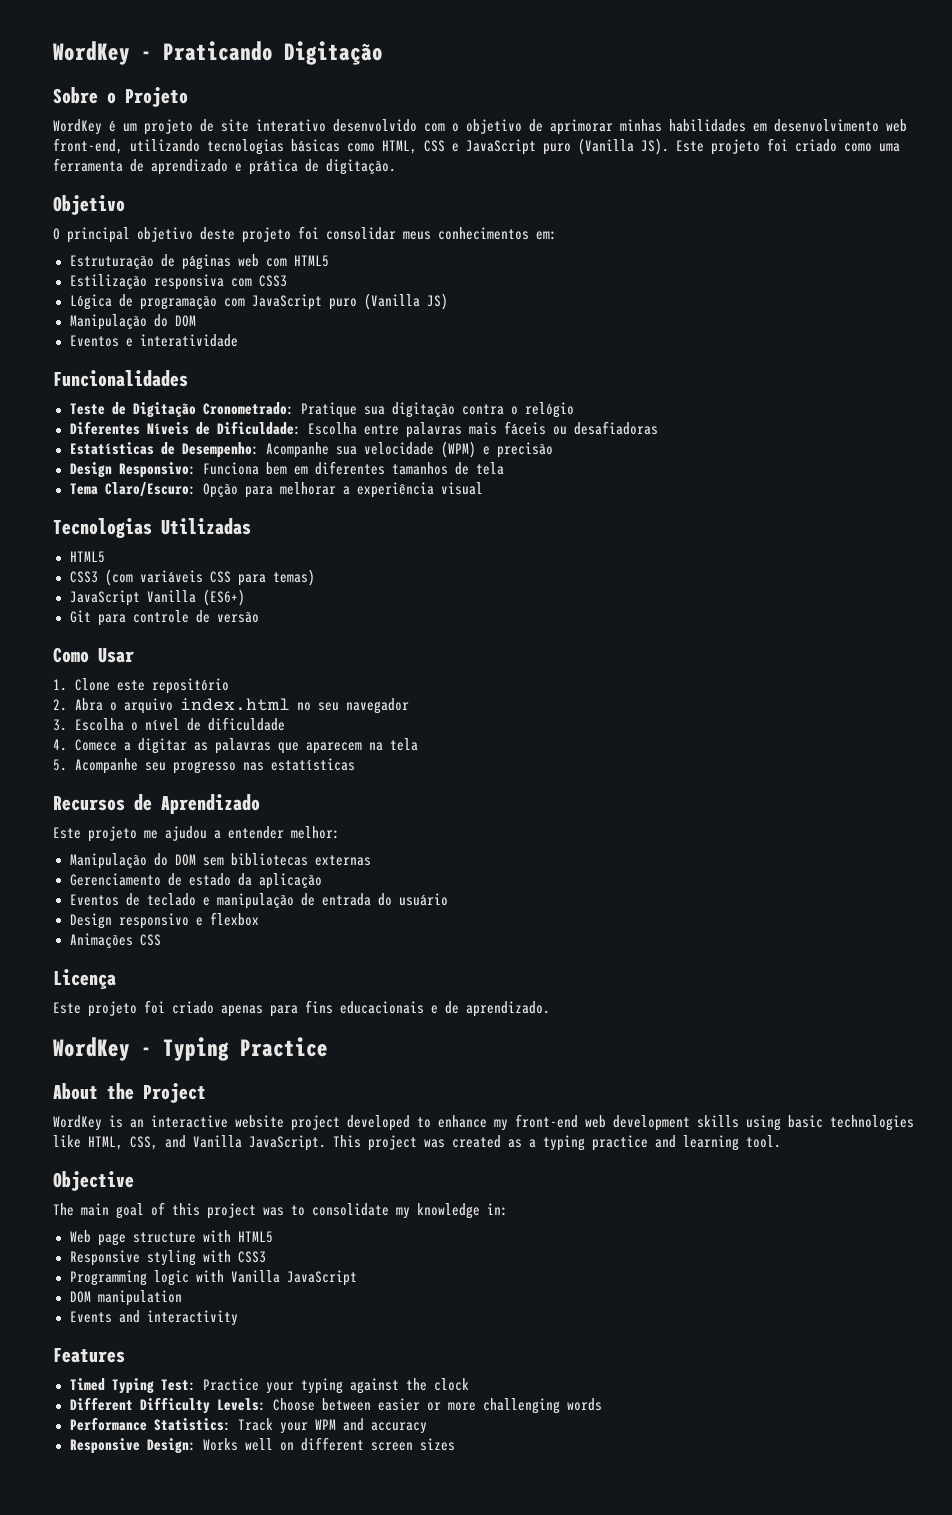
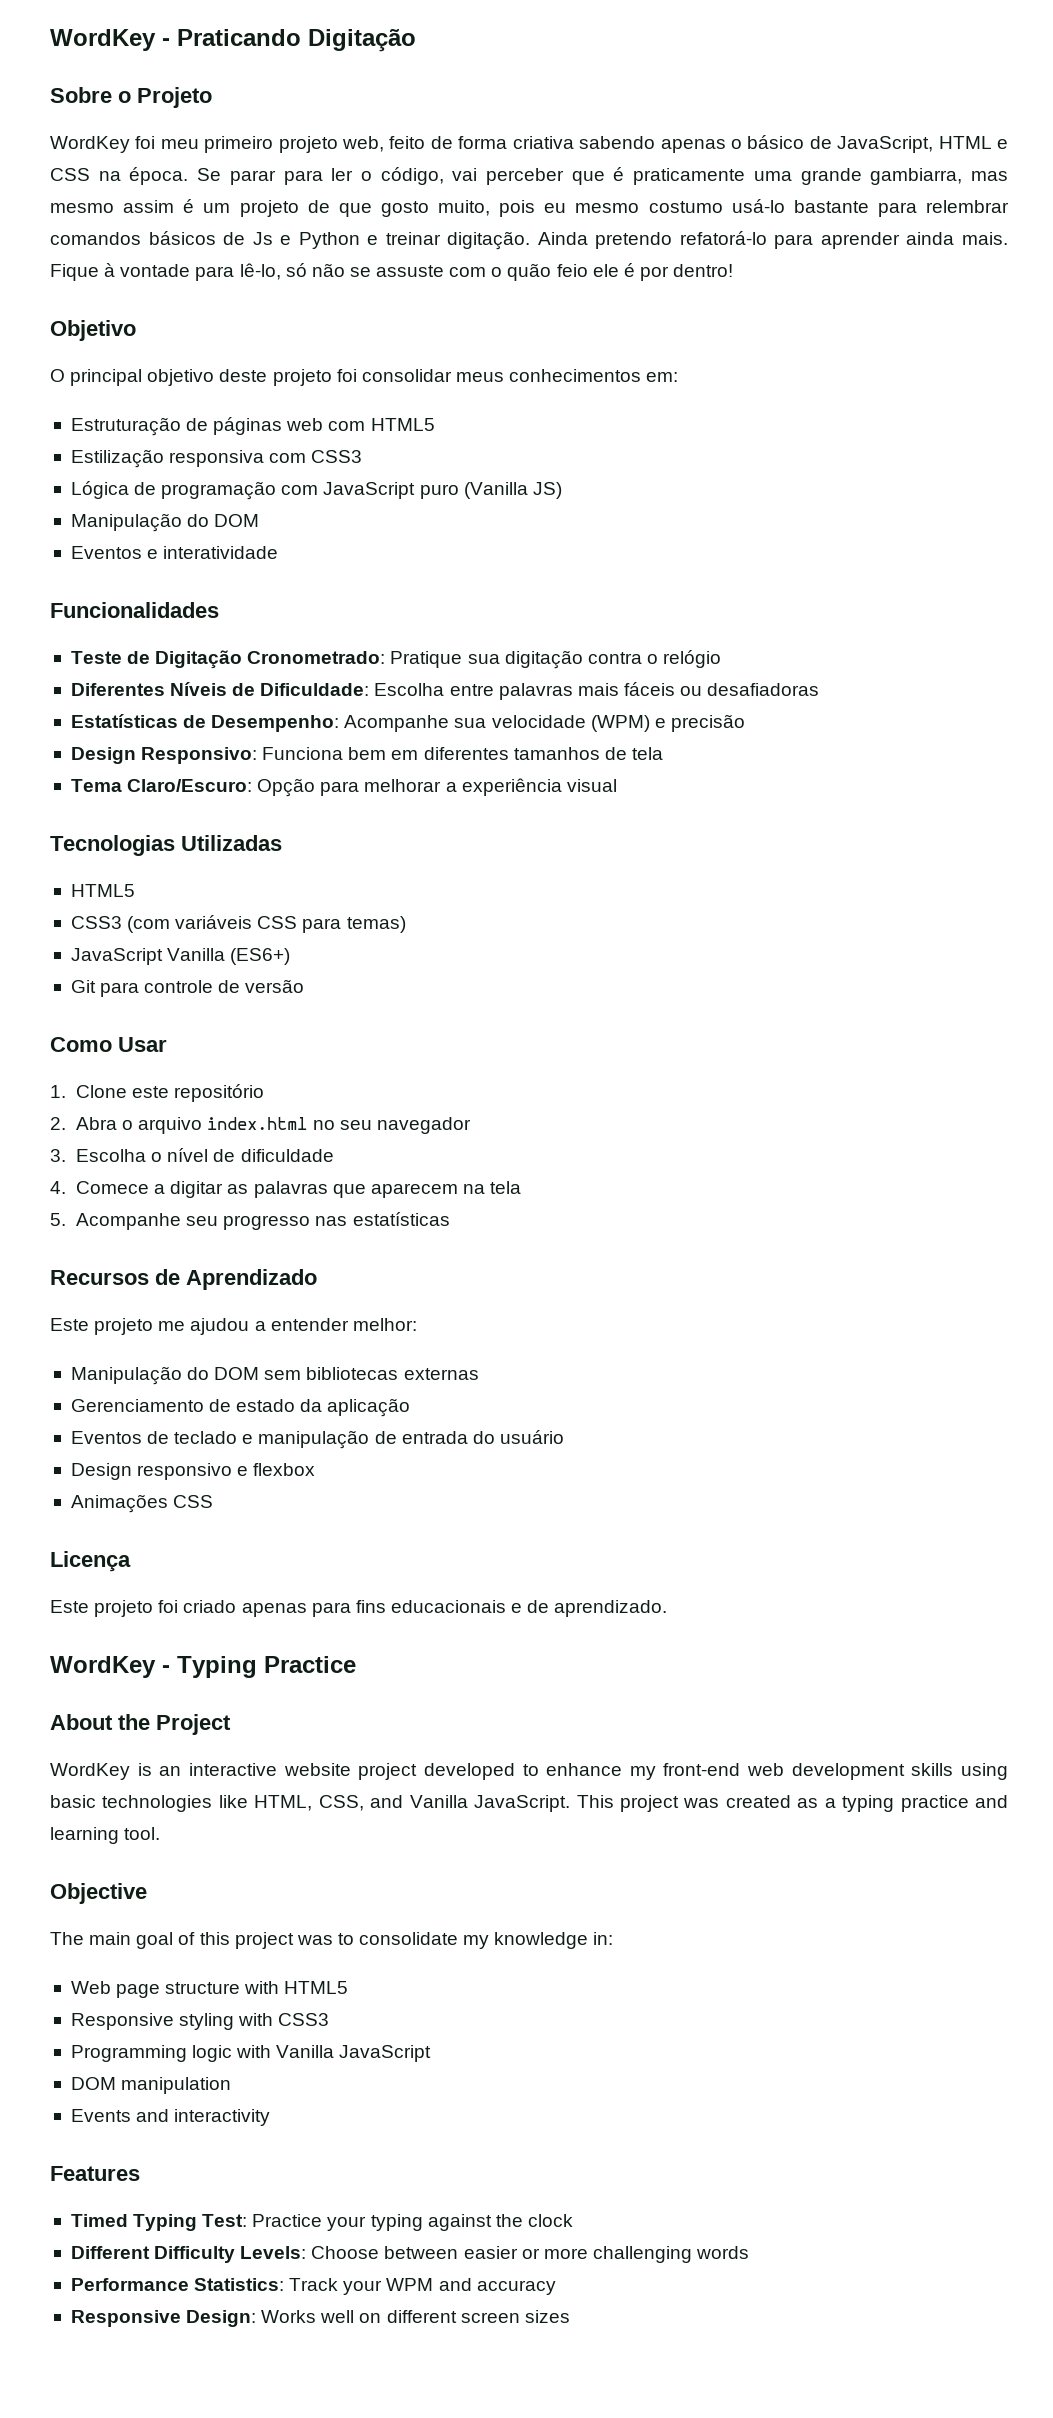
[109,119,907,135] [53,138,900,155] [53,158,396,175] é um projeto de site interativo desenvolvido com o objetivo de aprimorar minhas habilidades em desenvolvimento web front-end, utilizando tecnologias básicas como HTML, CSS e JavaScript puro (Vanilla JS). Este projeto foi criado como uma ferramenta de aprendizado e prática de digitação. -> [135,135,1008,153] [50,167,1009,185] [50,199,1009,217] [50,231,1008,250] [50,263,734,281] foi meu primeiro projeto web, feito de forma criativa sabendo apenas o básico de JavaScript, HTML e CSS na época. Se parar para ler o código, vai perceber que é praticamente uma grande gambiarra, mas mesmo assim é um projeto de que gosto muito, pois eu mesmo costumo usá-lo bastante para relembrar comandos básicos de Js e Python e treinar digitação. Ainda pretendo refatorá-lo para aprender ainda mais. Fique à vontade para lê-lo, só não se assuste com o quão feio ele é por dentro!

